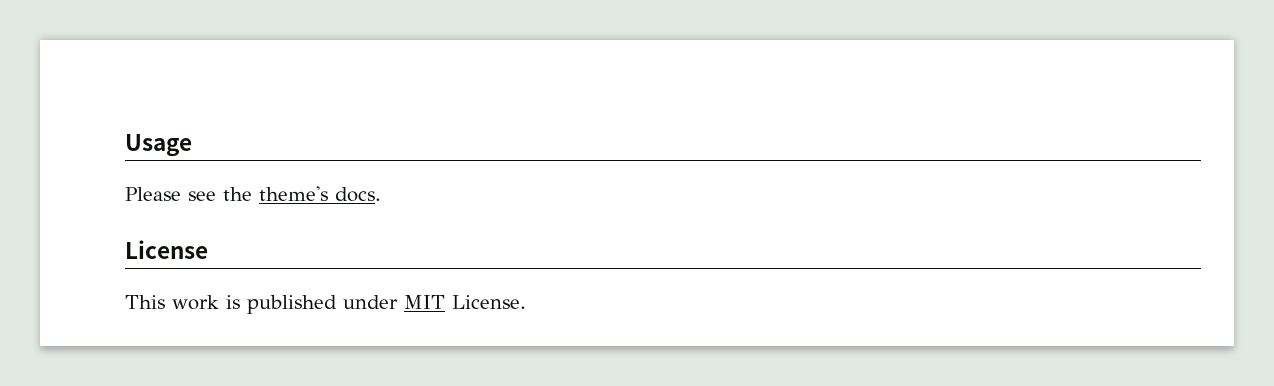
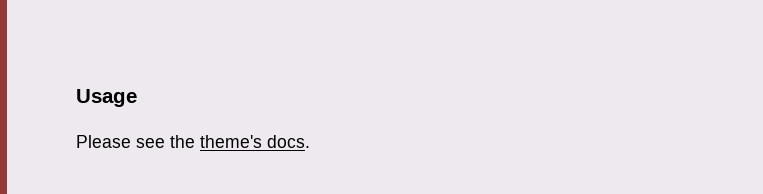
[125,240,208,259] [125,295,526,314] // License // This work is published under MIT License. -> (310, 141) none

